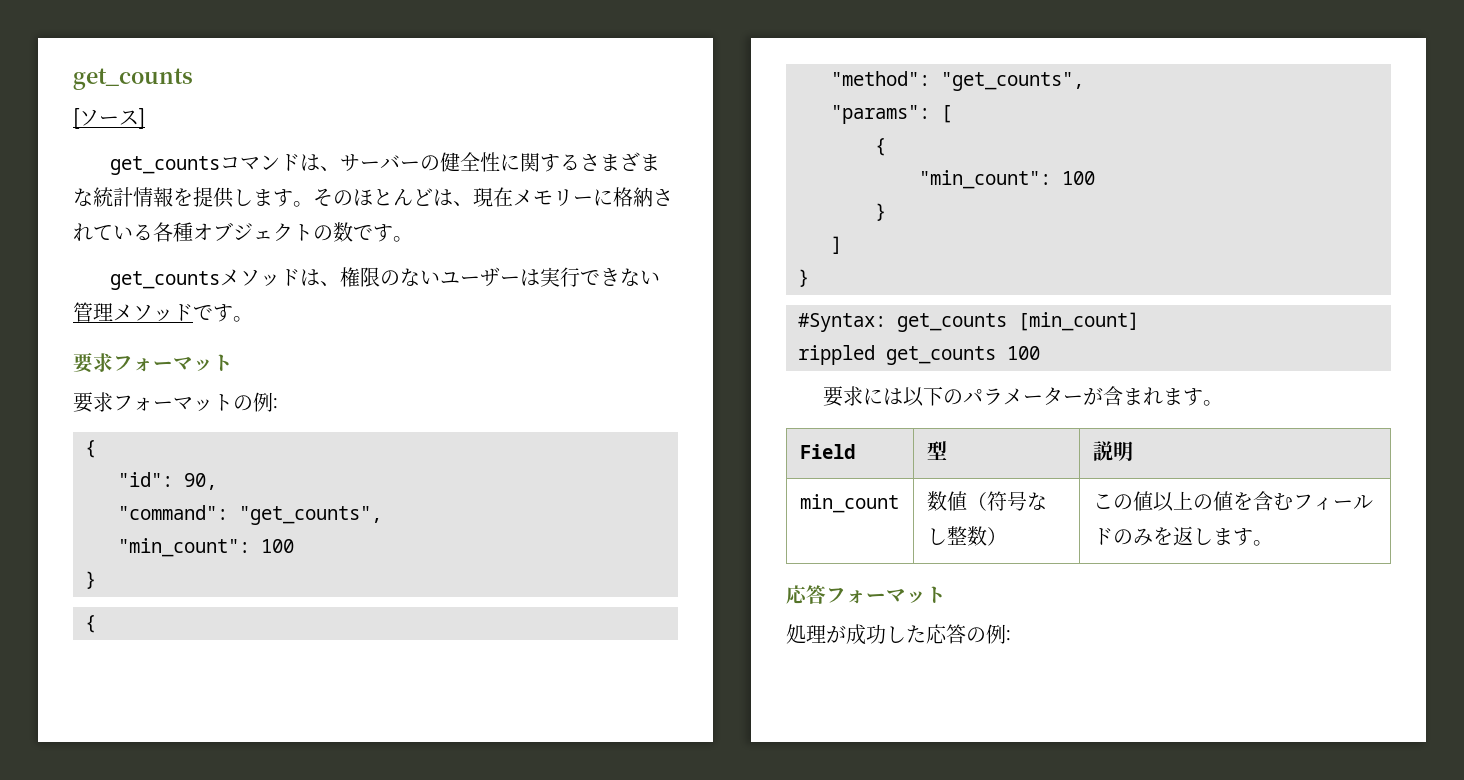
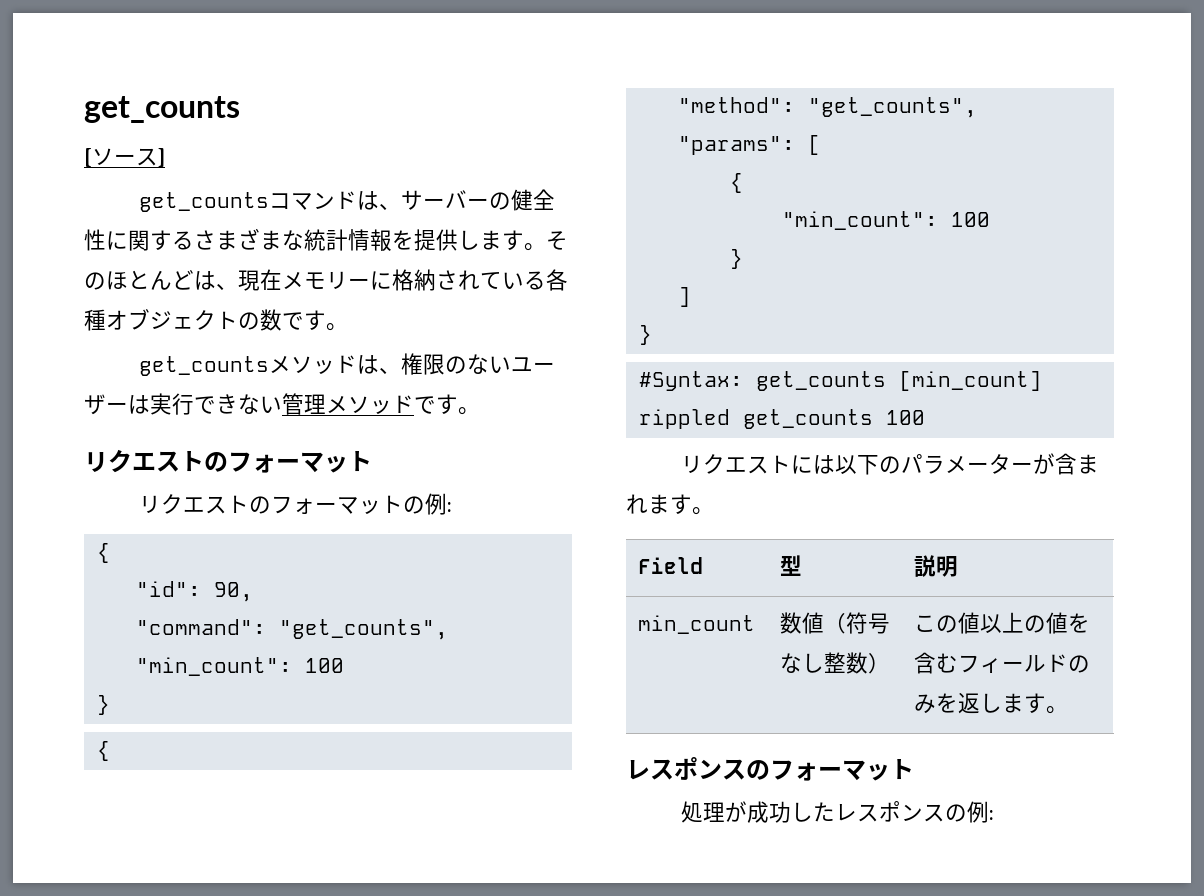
[73,353,233,373] [73,392,113,413] 要求フォーマット // 要求 -> [84,449,372,473] [139,494,272,514] リクエストのフォーマット // リクエストの
[822,386,863,407] 要求 -> [681,454,792,474] リクエスト
[786,585,826,604] 応答 -> [626,757,770,780] レスポンスの
[926,624,966,644] 応答 -> [835,801,946,822] レスポンス

